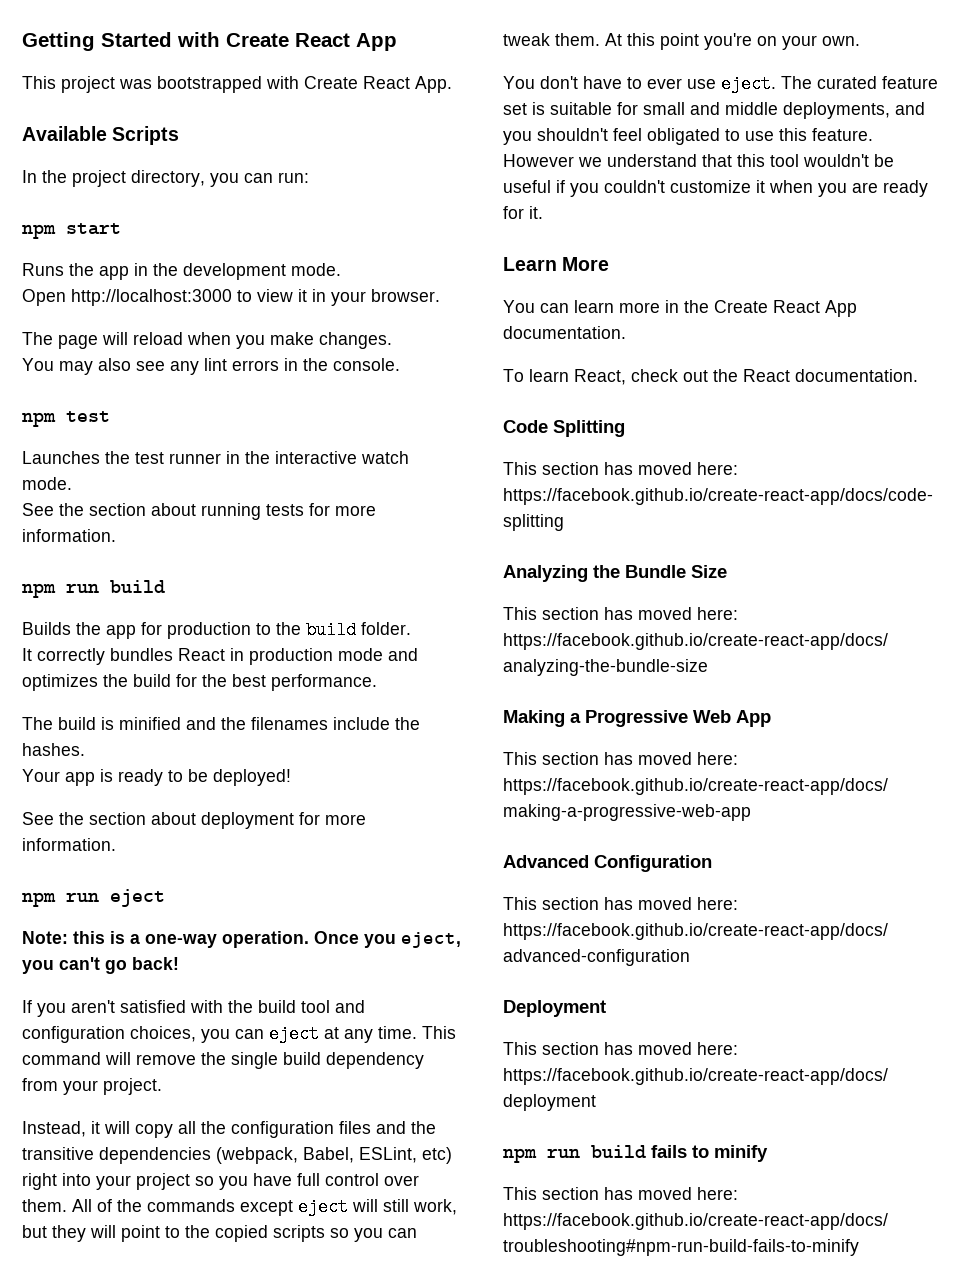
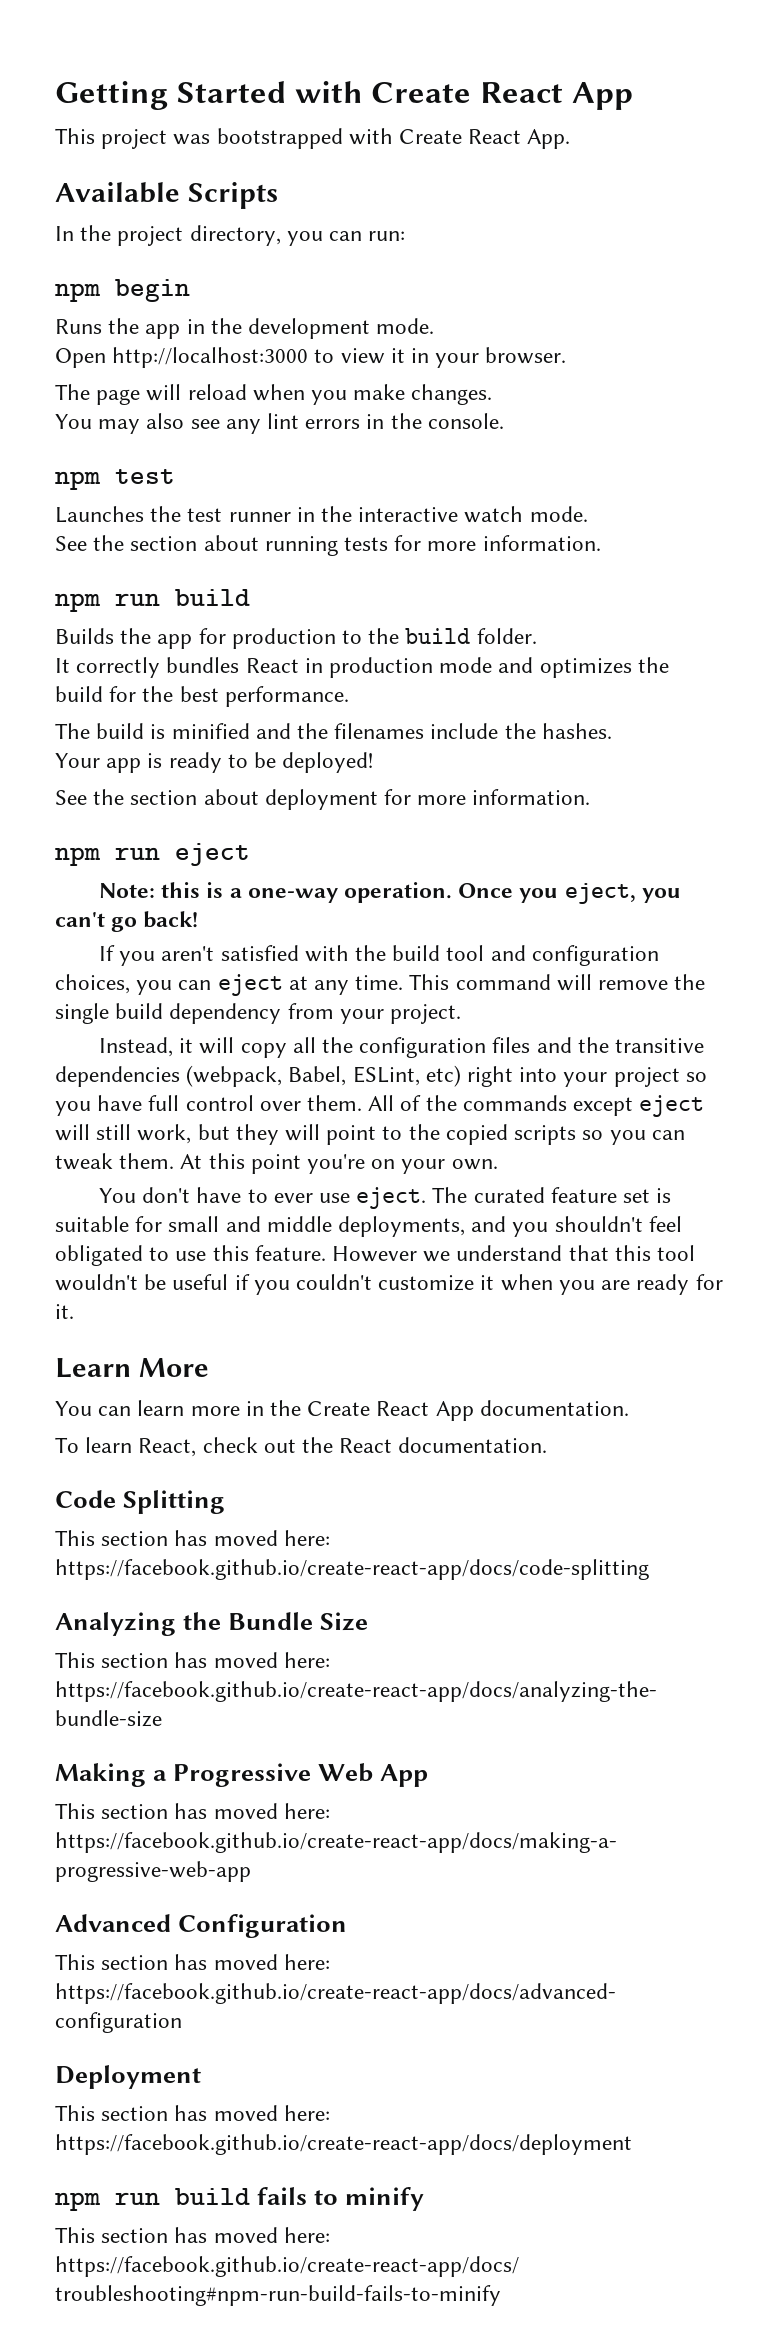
[66,223,121,235] start -> [115,279,190,302] begin

